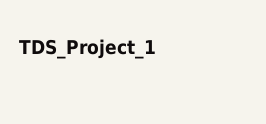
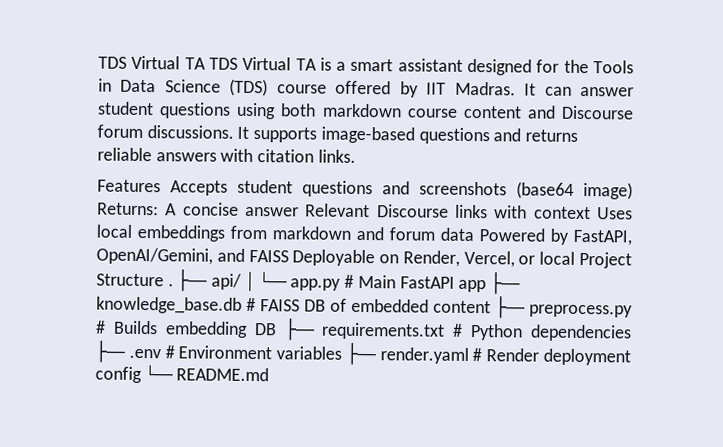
[19,39,156,59] TDS_Project_1 -> [98,55,635,76] [98,78,634,98] [97,101,634,120] [97,124,579,145] [97,147,356,163] [97,179,633,200] [97,202,633,220] [96,224,632,246] [96,247,632,269] [96,269,521,295] [96,296,633,319] [95,318,632,342] [95,340,631,366] [95,365,270,384] TDS Virtual TA TDS Virtual TA is a smart assistant designed for the Tools in Data Science (TDS) course offered by IIT Madras. It can answer student questions using both markdown course content and Discourse forum discussions. It supports image-based questions and returns reliable answers with citation links. // Features Accepts student questions and screenshots (base64 image) Returns: A concise answer Relevant Discourse links with context Uses local embeddings from markdown and forum data Powered by FastAPI, OpenAI/Gemini, and FAISS Deployable on Render, Vercel, or local Project Structure . ├── api/ │ └── app.py # Main FastAPI app ├── knowledge_base.db # FAISS DB of embedded content ├── preprocess.py # Builds embedding DB ├── requirements.txt # Python dependencies ├── .env # Environment variables ├── render.yaml # Render deployment config └── README.md

